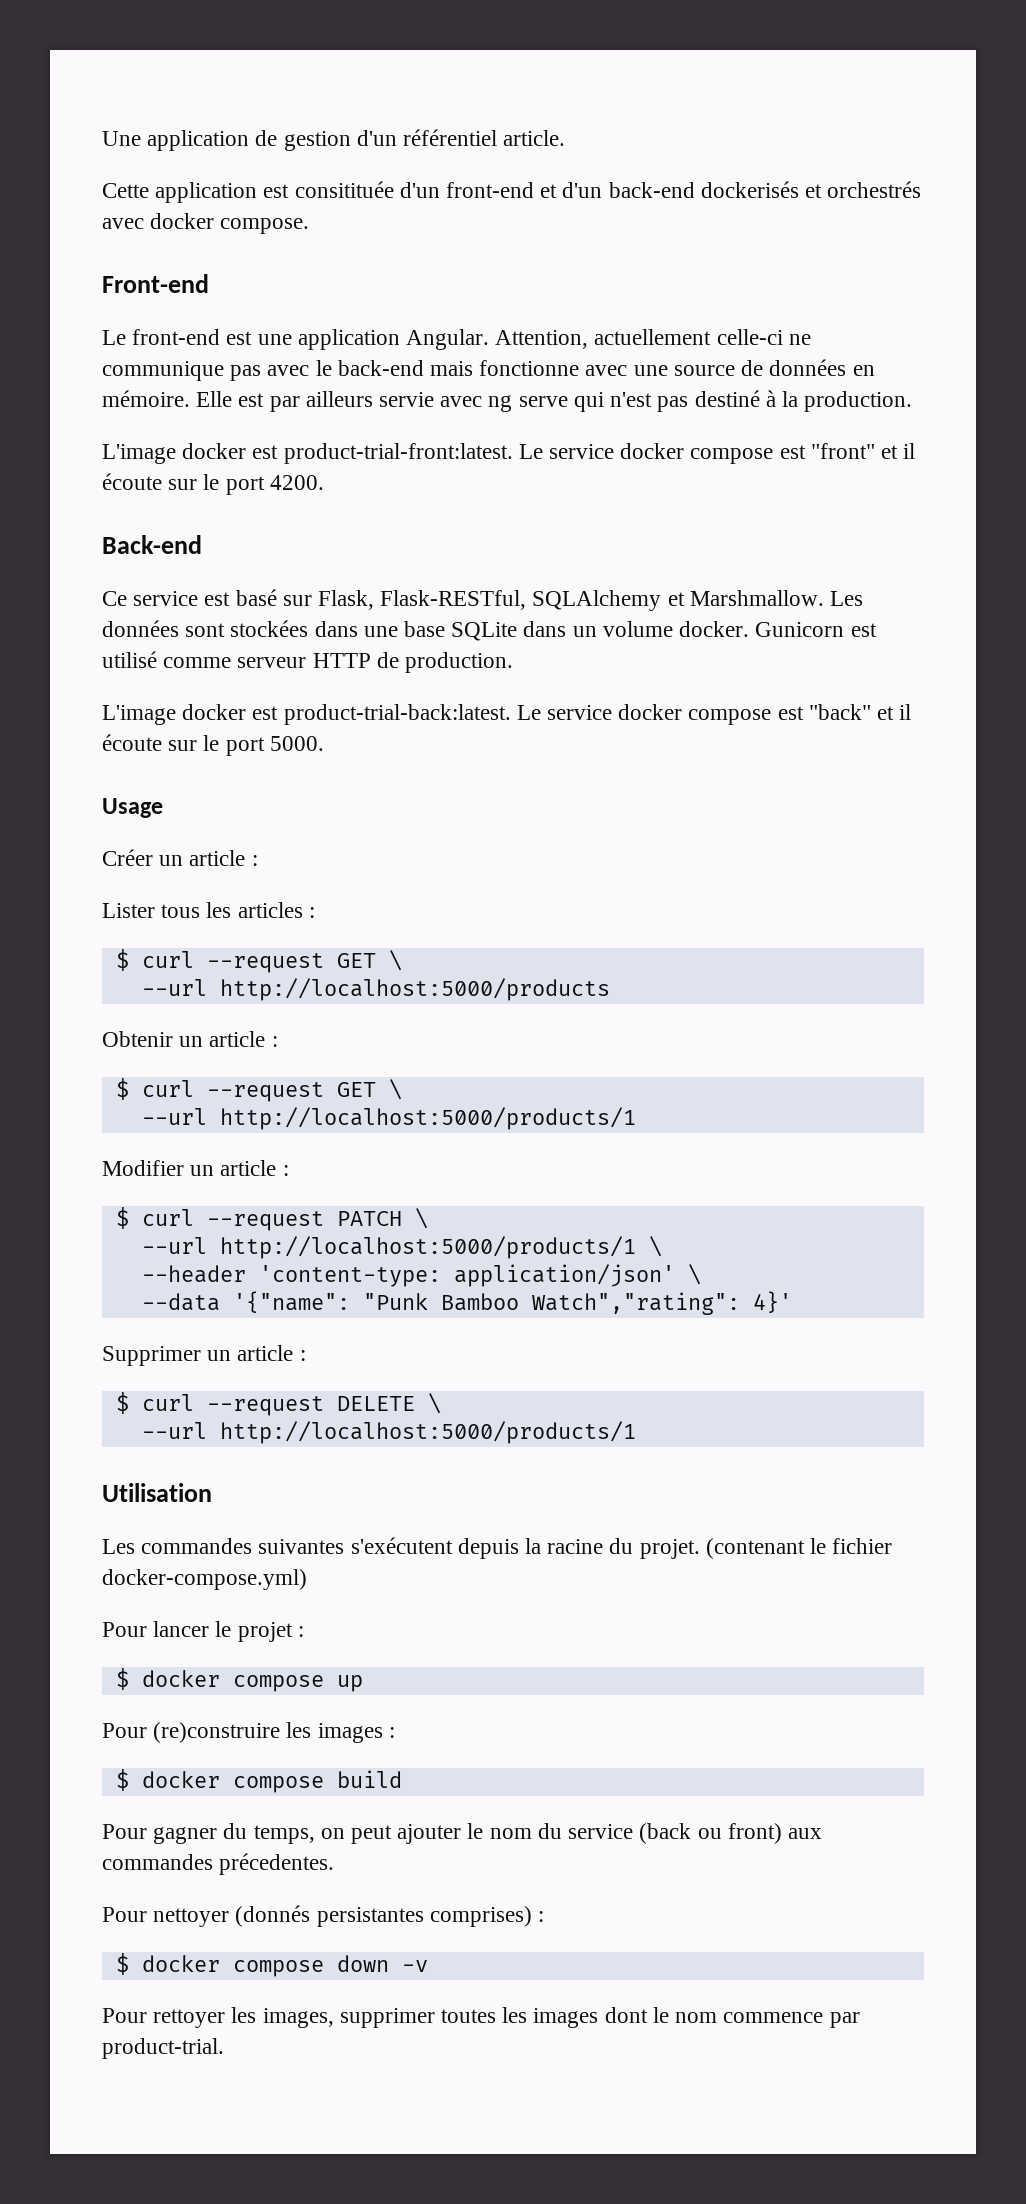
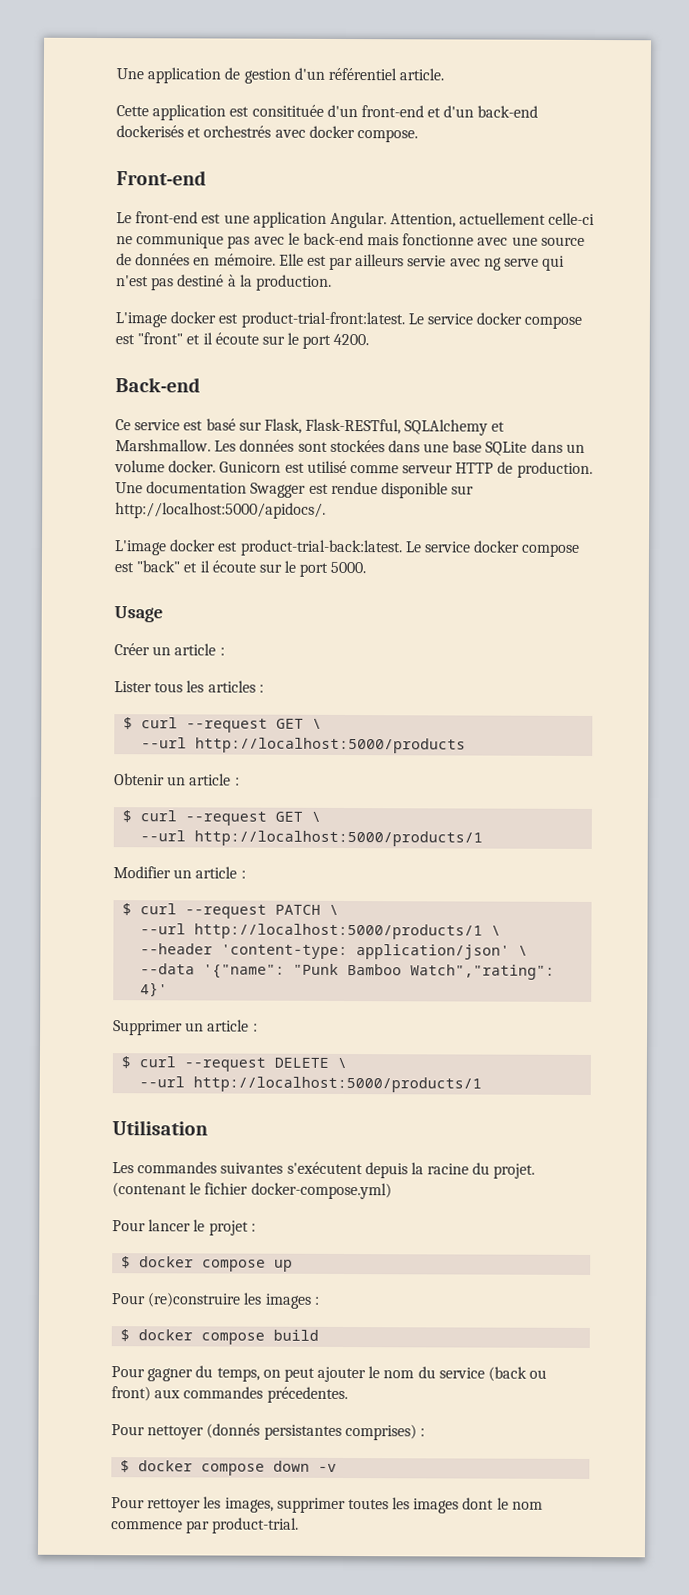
(514, 662) none -> [115,481,475,499] [115,502,326,519] Une documentation Swagger est rendue disponible sur http://localhost:5000/apidocs/.

